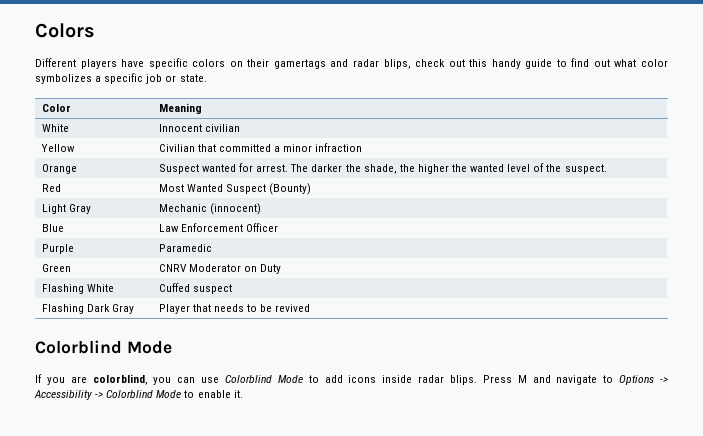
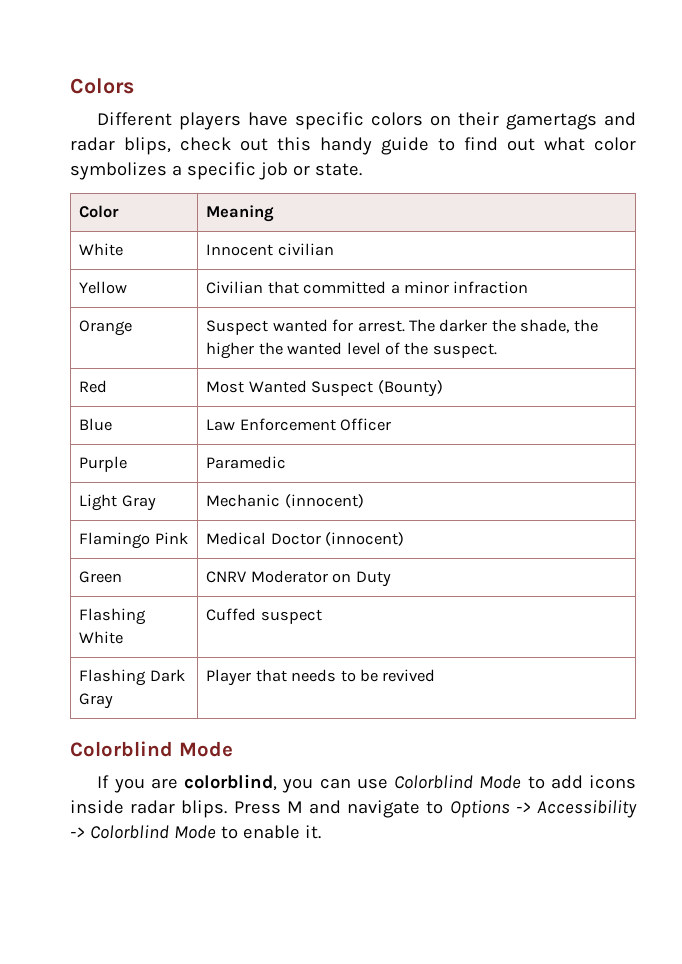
[41,204,92,214] [158,203,262,215] // Light Gray | Mechanic (innocent) -> (443, 388) none
(212, 248) none -> [79,494,156,511] [206,494,364,508] [79,532,188,549] [206,532,405,546] // Light Gray | Mechanic (innocent) // Flamingo Pink | Medical Doctor (innocent)

